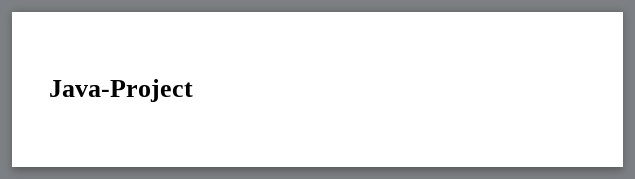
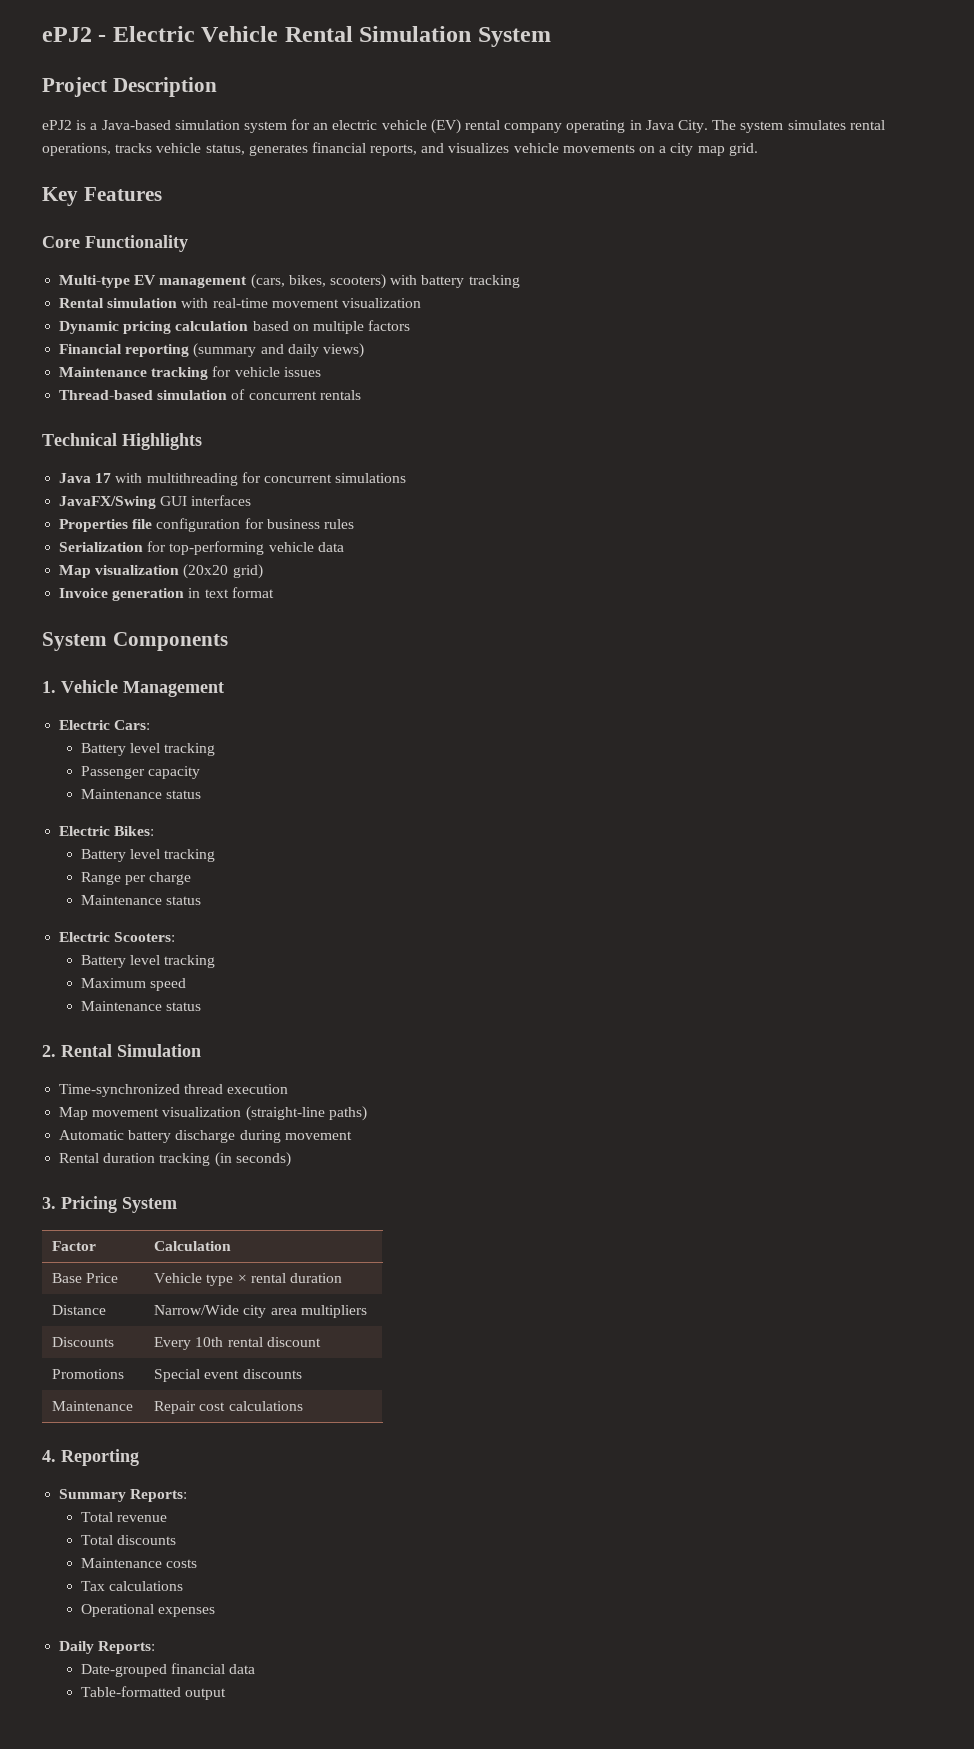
[49,79,193,102] Java-Project -> [42,26,551,47] [42,77,217,97] [42,119,885,134] [42,142,758,156] [42,187,162,206] [42,235,188,252] [59,274,520,289] [59,298,421,308] [59,320,411,334] [59,343,364,358] [59,366,321,380] [59,389,361,400] [42,433,202,450] [59,472,407,486] [59,495,252,509] [59,518,354,532] [59,541,344,555] [59,564,263,579] [59,587,274,601] [42,632,228,651] [42,680,224,697] [59,720,151,730] [81,743,216,756] [81,766,201,779] [81,789,202,799] [59,826,155,836] [81,849,216,862] [81,872,192,885] [81,895,202,905] [59,932,176,942] [81,955,216,968] [81,978,187,991] [81,1001,202,1011] [42,1044,201,1057] [59,1084,289,1097] [59,1106,367,1121] [59,1130,352,1143] [59,1152,291,1167] [42,1196,177,1213] [52,1241,97,1251] [154,1241,232,1251] [52,1273,119,1283] [154,1273,342,1286] [52,1305,107,1315] [154,1305,367,1318] [52,1337,115,1347] [154,1337,321,1350] [52,1369,125,1379] [154,1369,302,1382] [52,1401,134,1411] [154,1401,303,1414] [42,1449,139,1466] [59,1489,188,1502] [81,1512,168,1522] [81,1535,177,1545] [81,1558,198,1568] [81,1581,184,1591] [81,1604,216,1617] [59,1641,156,1654] [81,1663,256,1677] [81,1686,227,1700] ePJ2 - Electric Vehicle Rental Simulation System // Project Description // ePJ2 is a Java-based simulation system for an electric vehicle (EV) rental company operating in Java City. The system simulates rental operations, tracks vehicle status, generates financial reports, and visualizes vehicle movements on a city map grid. // Key Features // Core Functionality // Multi-type EV management (cars, bikes, scooters) with battery tracking // Rental simulation with real-time movement visualization // Dynamic pricing calculation based on multiple factors // Financial reporting (summary and daily views) // Maintenance tracking for vehicle issues // Thread-based simulation of concurrent rentals // Technical Highlights // Java 17 with multithreading for concurrent simulations // JavaFX/Swing GUI interfaces // Properties file configuration for business rules // Serialization for top-performing vehicle data // Map visualization (20x20 grid) // Invoice generation in text format // System Components // 1. Vehicle Management // Electric Cars: // Battery level tracking // Passenger capacity // Maintenance status // Electric Bikes: // Battery level tracking // Range per charge // Maintenance status // Electric Scooters: // Battery level tracking // Maximum speed // Maintenance status // 2. Rental Simulation // Time-synchronized thread execution // Map movement visualization (straight-line paths) // Automatic battery discharge during movement // Rental duration tracking (in seconds) // 3. Pricing System // Factor | Calculation // Base Price | Vehicle type × rental duration // Distance | Narrow/Wide city area multipliers // Discounts | Every 10th rental discount // Promotions | Special event discounts // Maintenance | Repair cost calculations // 4. Reporting // Summary Reports: // Total revenue // Total discounts // Maintenance costs // Tax calculations // Operational expenses // Daily Reports: // Date-grouped financial data // Table-formatted output

